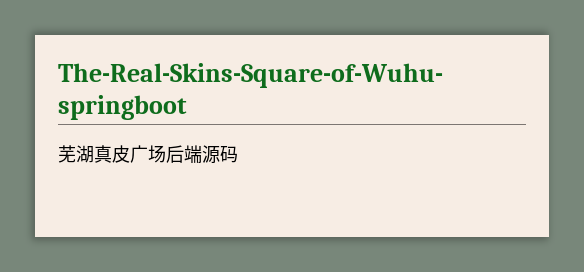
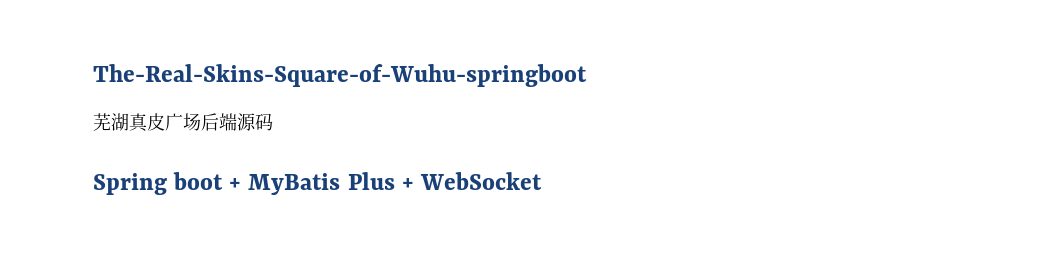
(238, 154) none -> [93,172,542,195] // Spring boot + MyBatis Plus + WebSocket

